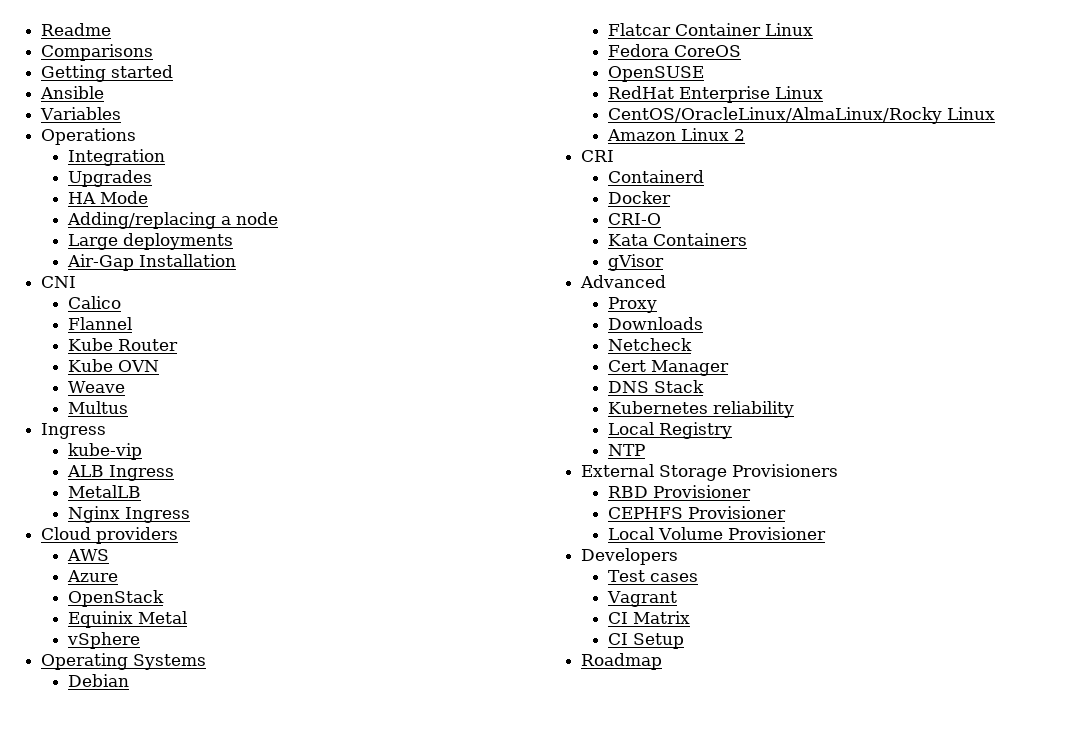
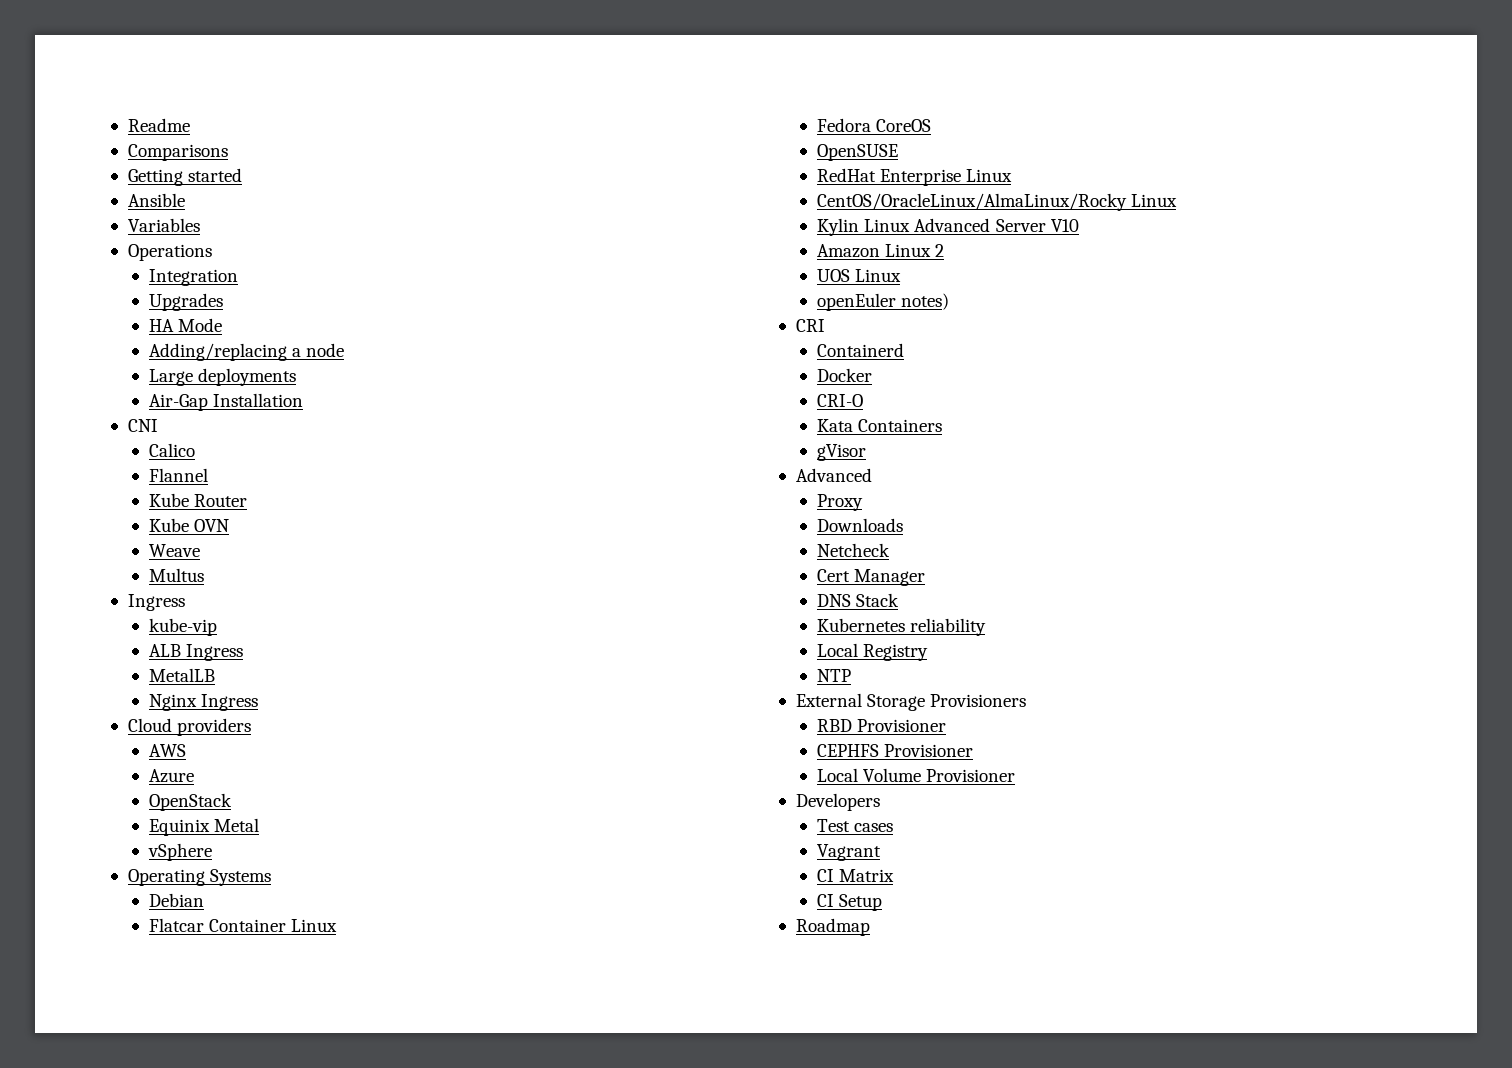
(996, 113) none -> [817,218,1079,236] // Kylin Linux Advanced Server V10
(746, 135) none -> [817,269,902,282] [817,293,950,311] // UOS Linux // openEuler notes)

